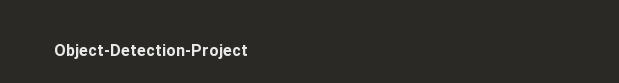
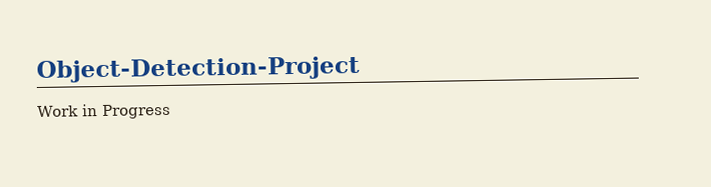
(248, 51) none -> [37,103,171,119] // Work in Progress

